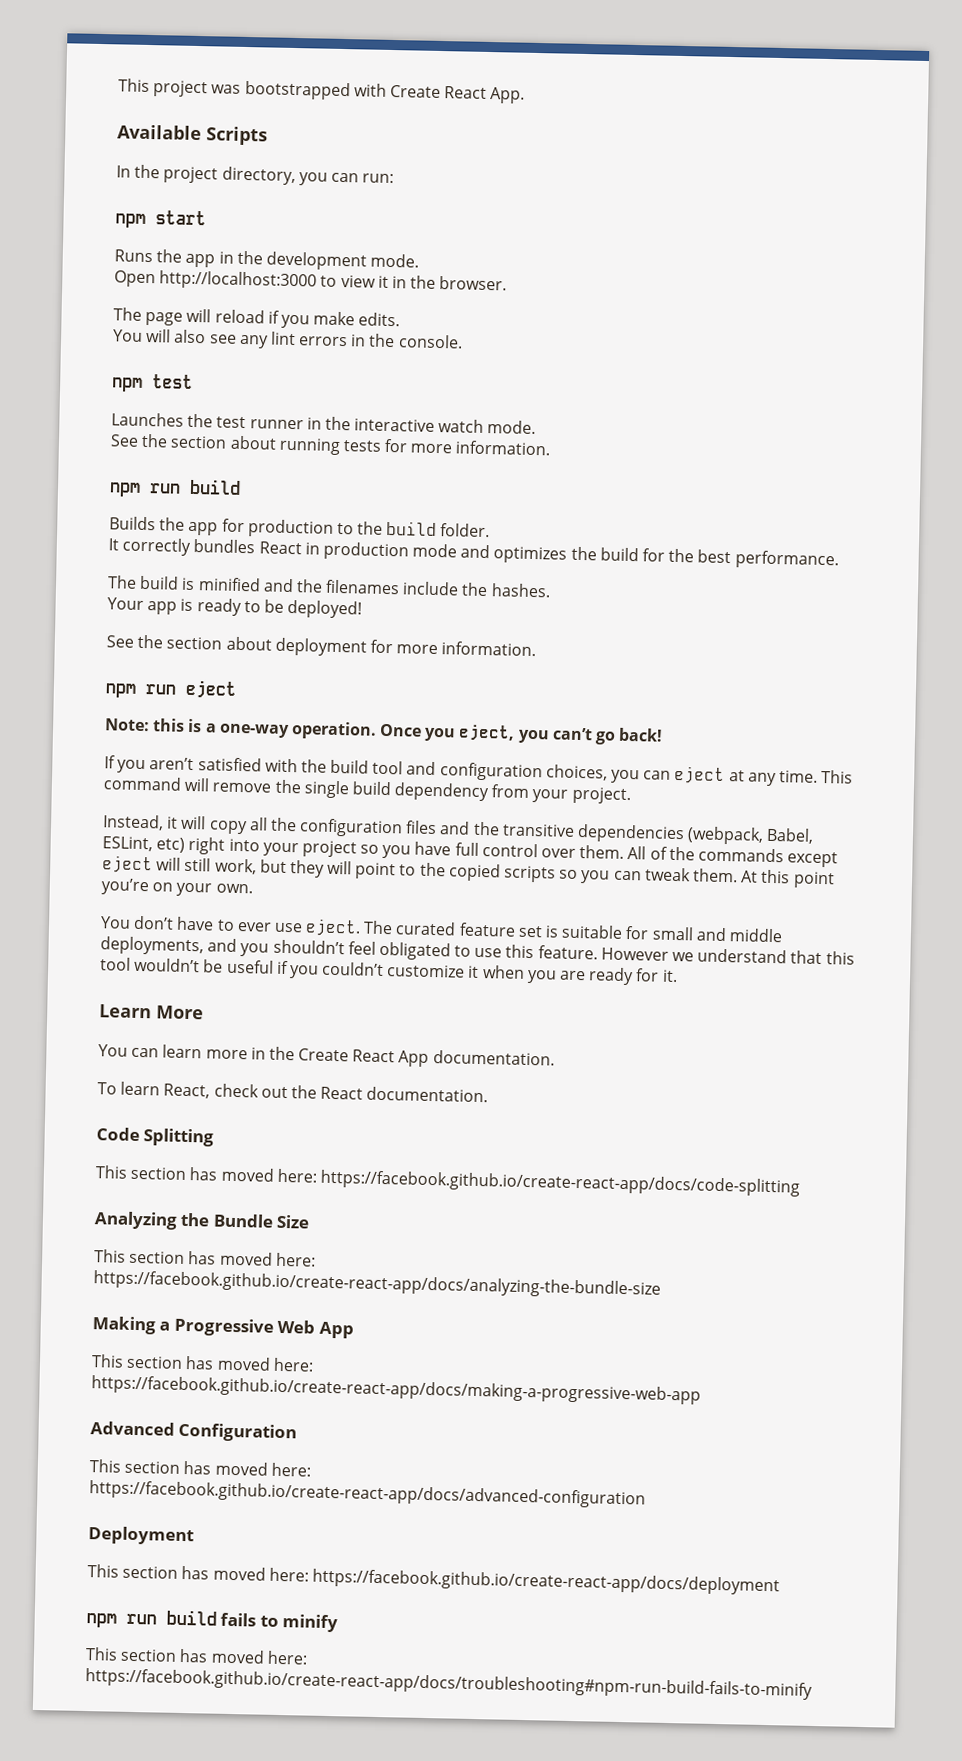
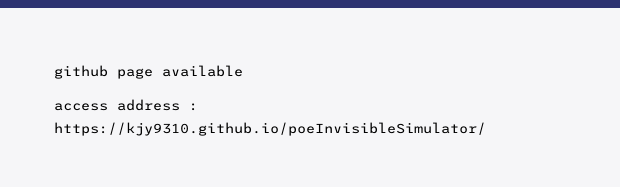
[118,78,526,104] [117,124,268,146] [116,164,395,186] [115,210,206,228] [114,249,420,271] [114,270,508,291] [113,307,401,329] [113,328,463,349] [111,374,193,392] [111,412,537,435] [110,433,552,456] [109,478,241,497] [109,516,491,538] [108,537,839,570] [107,575,551,598] [107,597,363,619] [106,634,537,657] [105,679,237,699] [105,718,664,745] [104,755,854,787] [103,776,631,805] [102,814,815,845] [102,836,839,868] [102,855,835,889] [101,878,253,897] [100,915,783,943] [100,936,855,965] [100,957,678,986] [99,1004,204,1020] [98,1044,555,1067] [97,1081,489,1103] [96,1127,215,1147] [95,1165,800,1197] [94,1211,311,1230] [94,1249,316,1267] [93,1270,661,1299] [92,1316,354,1339] [91,1354,314,1372] [91,1375,701,1405] [90,1421,298,1443] [89,1459,311,1477] [89,1480,646,1509] [88,1526,194,1546] [87,1564,780,1596] [86,1609,339,1633] [85,1647,308,1665] [85,1668,813,1700] This project was bootstrapped with Create React App. // Available Scripts // In the project directory, you can run: // npm start // Runs the app in the development mode. // Open http://localhost:3000 to view it in the browser. // The page will reload if you make edits. // You will also see any lint errors in the console. // npm test // Launches the test runner in the interactive watch mode. // See the section about running tests for more information. // npm run build // Builds the app for production to the build folder. // It correctly bundles React in production mode and optimizes the build for the best performance. // The build is minified and the filenames include the hashes. // Your app is ready to be deployed! // See the section about deployment for more information. // npm run eject // Note: this is a one-way operation. Once you eject, you can’t go back! // If you aren’t satisfied with the build tool and configuration choices, you can eject at any time. This command will remove the single build dependency from your project. // Instead, it will copy all the configuration files and the transitive dependencies (webpack, Babel, ESLint, etc) right into your project so you have full control over them. All of the commands except eject will still work, but they will point to the copied scripts so you can tweak them. At this point you’re on your own. // You don’t have to ever use eject. The curated feature set is suitable for small and middle deployments, and you shouldn’t feel obligated to use this feature. However we understand that this tool wouldn’t be useful if you couldn’t customize it when you are ready for it. // Learn More // You can learn more in the Create React App documentation. // To learn React, check out the React documentation. // Code Splitting // This section has moved here: https://facebook.github.io/create-react-app/docs/code-splitting // Analyzing the Bundle Size // This section has moved here: https://facebook.github.io/create-react-app/docs/analyzing-the-bundle-size // Making a Progressive Web App // This section has moved here: https://facebook.github.io/create-react-app/docs/making-a-progressive-web-app // Advanced Configuration // This section has moved here: https://facebook.github.io/create-react-app/docs/advanced-configuration // Deployment // This section has moved here: https://facebook.github.io/create-react-app/docs/deployment // npm run build fails to minify // This section has moved here: https://facebook.github.io/create-react-app/docs/troubleshooting#npm-run-build-fails-to-minify -> [54,65,243,79] [54,99,198,111] [54,122,486,136] github page available // access address : https://kjy9310.github.io/poeInvisibleSimulator/

